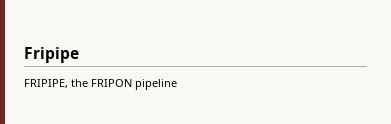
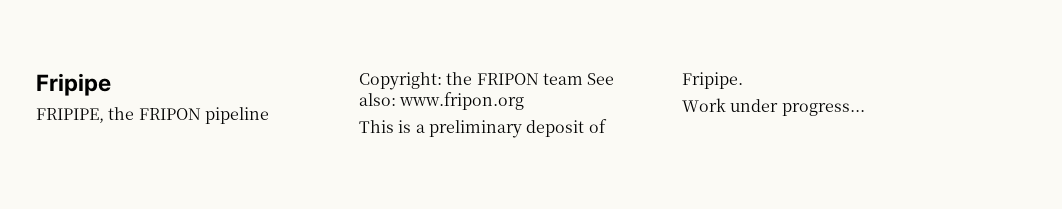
(177, 84) none -> [359,72,615,90] [359,92,525,110] [359,119,607,138] [682,72,743,89] [682,98,865,116] Copyright: the FRIPON team See also: www.fripon.org // This is a preliminary deposit of Fripipe. // Work under progress...

